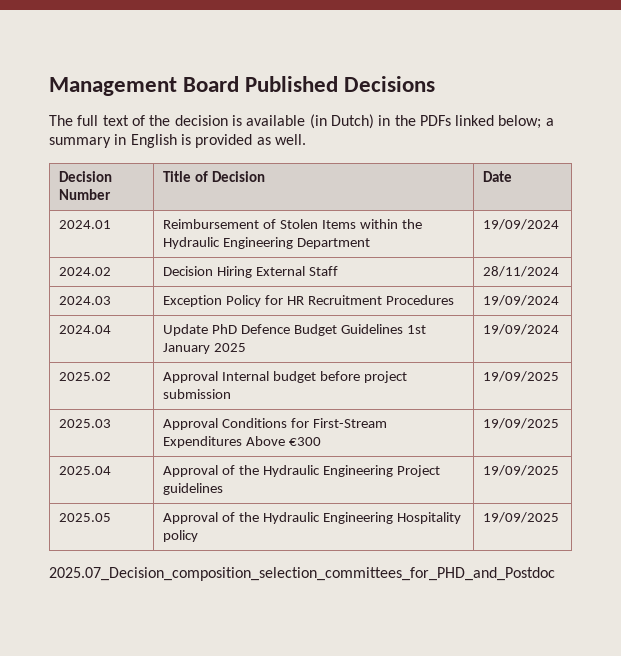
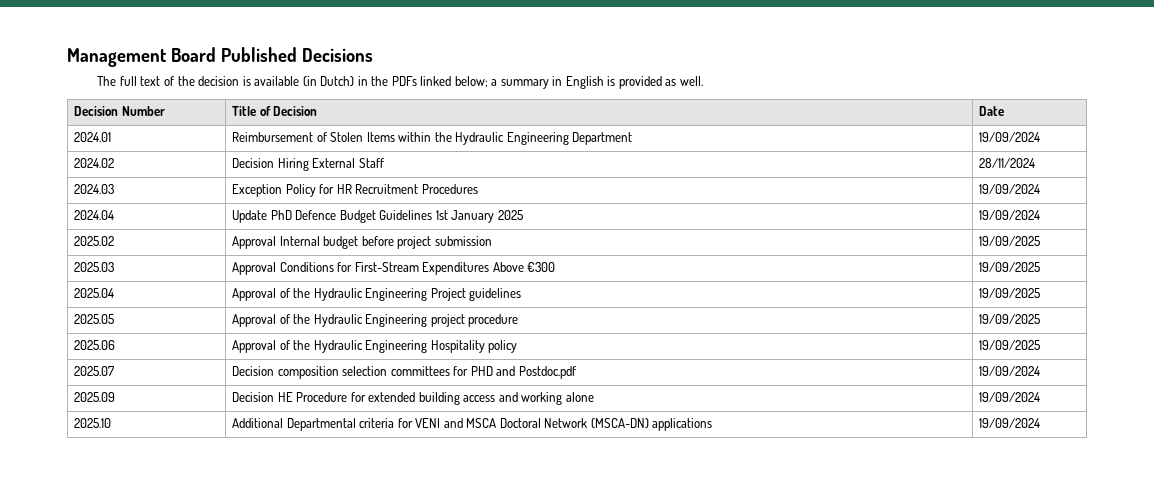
(112, 517) none -> [232,314,519,327] [979,314,1041,324] [74,340,116,350] | Approval of the Hydraulic Engineering project procedure | 19/09/2025 // 2025.06
[49,567,555,581] // 2025.07_Decision_composition_selection_committees_for_PHD_and_Postdoc -> [74,366,115,376] [232,366,576,379] [979,366,1041,376] [74,392,116,402] [232,392,594,405] [979,392,1041,402] [74,418,112,428] [232,418,713,431] [979,418,1041,428] // 2025.07 | Decision composition selection committees for PHD and Postdoc.pdf | 19/09/2024 // 2025.09 | Decision HE Procedure for extended building access and working alone | 19/09/2024 // 2025.10 | Additional Departmental criteria for VENI and MSCA Doctoral Network (MSCA-DN) applications | 19/09/2024

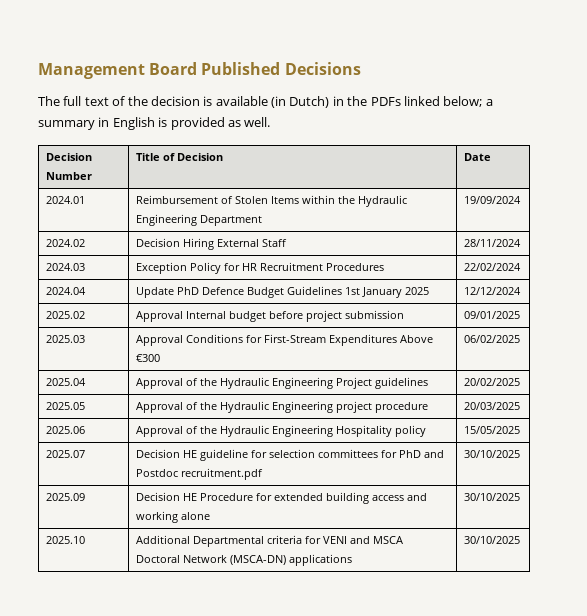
[979,184,1041,194] 19/09/2024 -> [463,263,521,271] 22/02/2024
[979,210,1041,220] 19/09/2024 -> [463,287,521,295] 12/12/2024
[979,236,1041,246] 19/09/2025 -> [463,311,520,319] 09/01/2025
[979,262,1041,272] 19/09/2025 -> [463,335,520,343] 06/02/2025
[979,288,1041,298] 19/09/2025 -> [463,378,520,386] 20/02/2025
[979,314,1041,324] 19/09/2025 -> [463,402,520,410] 20/03/2025
[979,340,1041,350] 19/09/2025 -> [463,426,520,434] 15/05/2025
[277,366,576,379] [979,366,1041,376] composition selection committees for PHD and Postdoc.pdf | 19/09/2024 -> [182,449,444,461] [135,468,263,480] [463,450,520,458] HE guideline for selection committees for PhD and Postdoc recruitment.pdf | 30/10/2025
[979,392,1041,402] 19/09/2024 -> [463,493,520,501] 30/10/2025
[979,418,1041,428] 19/09/2024 -> [463,536,520,544] 30/10/2025

